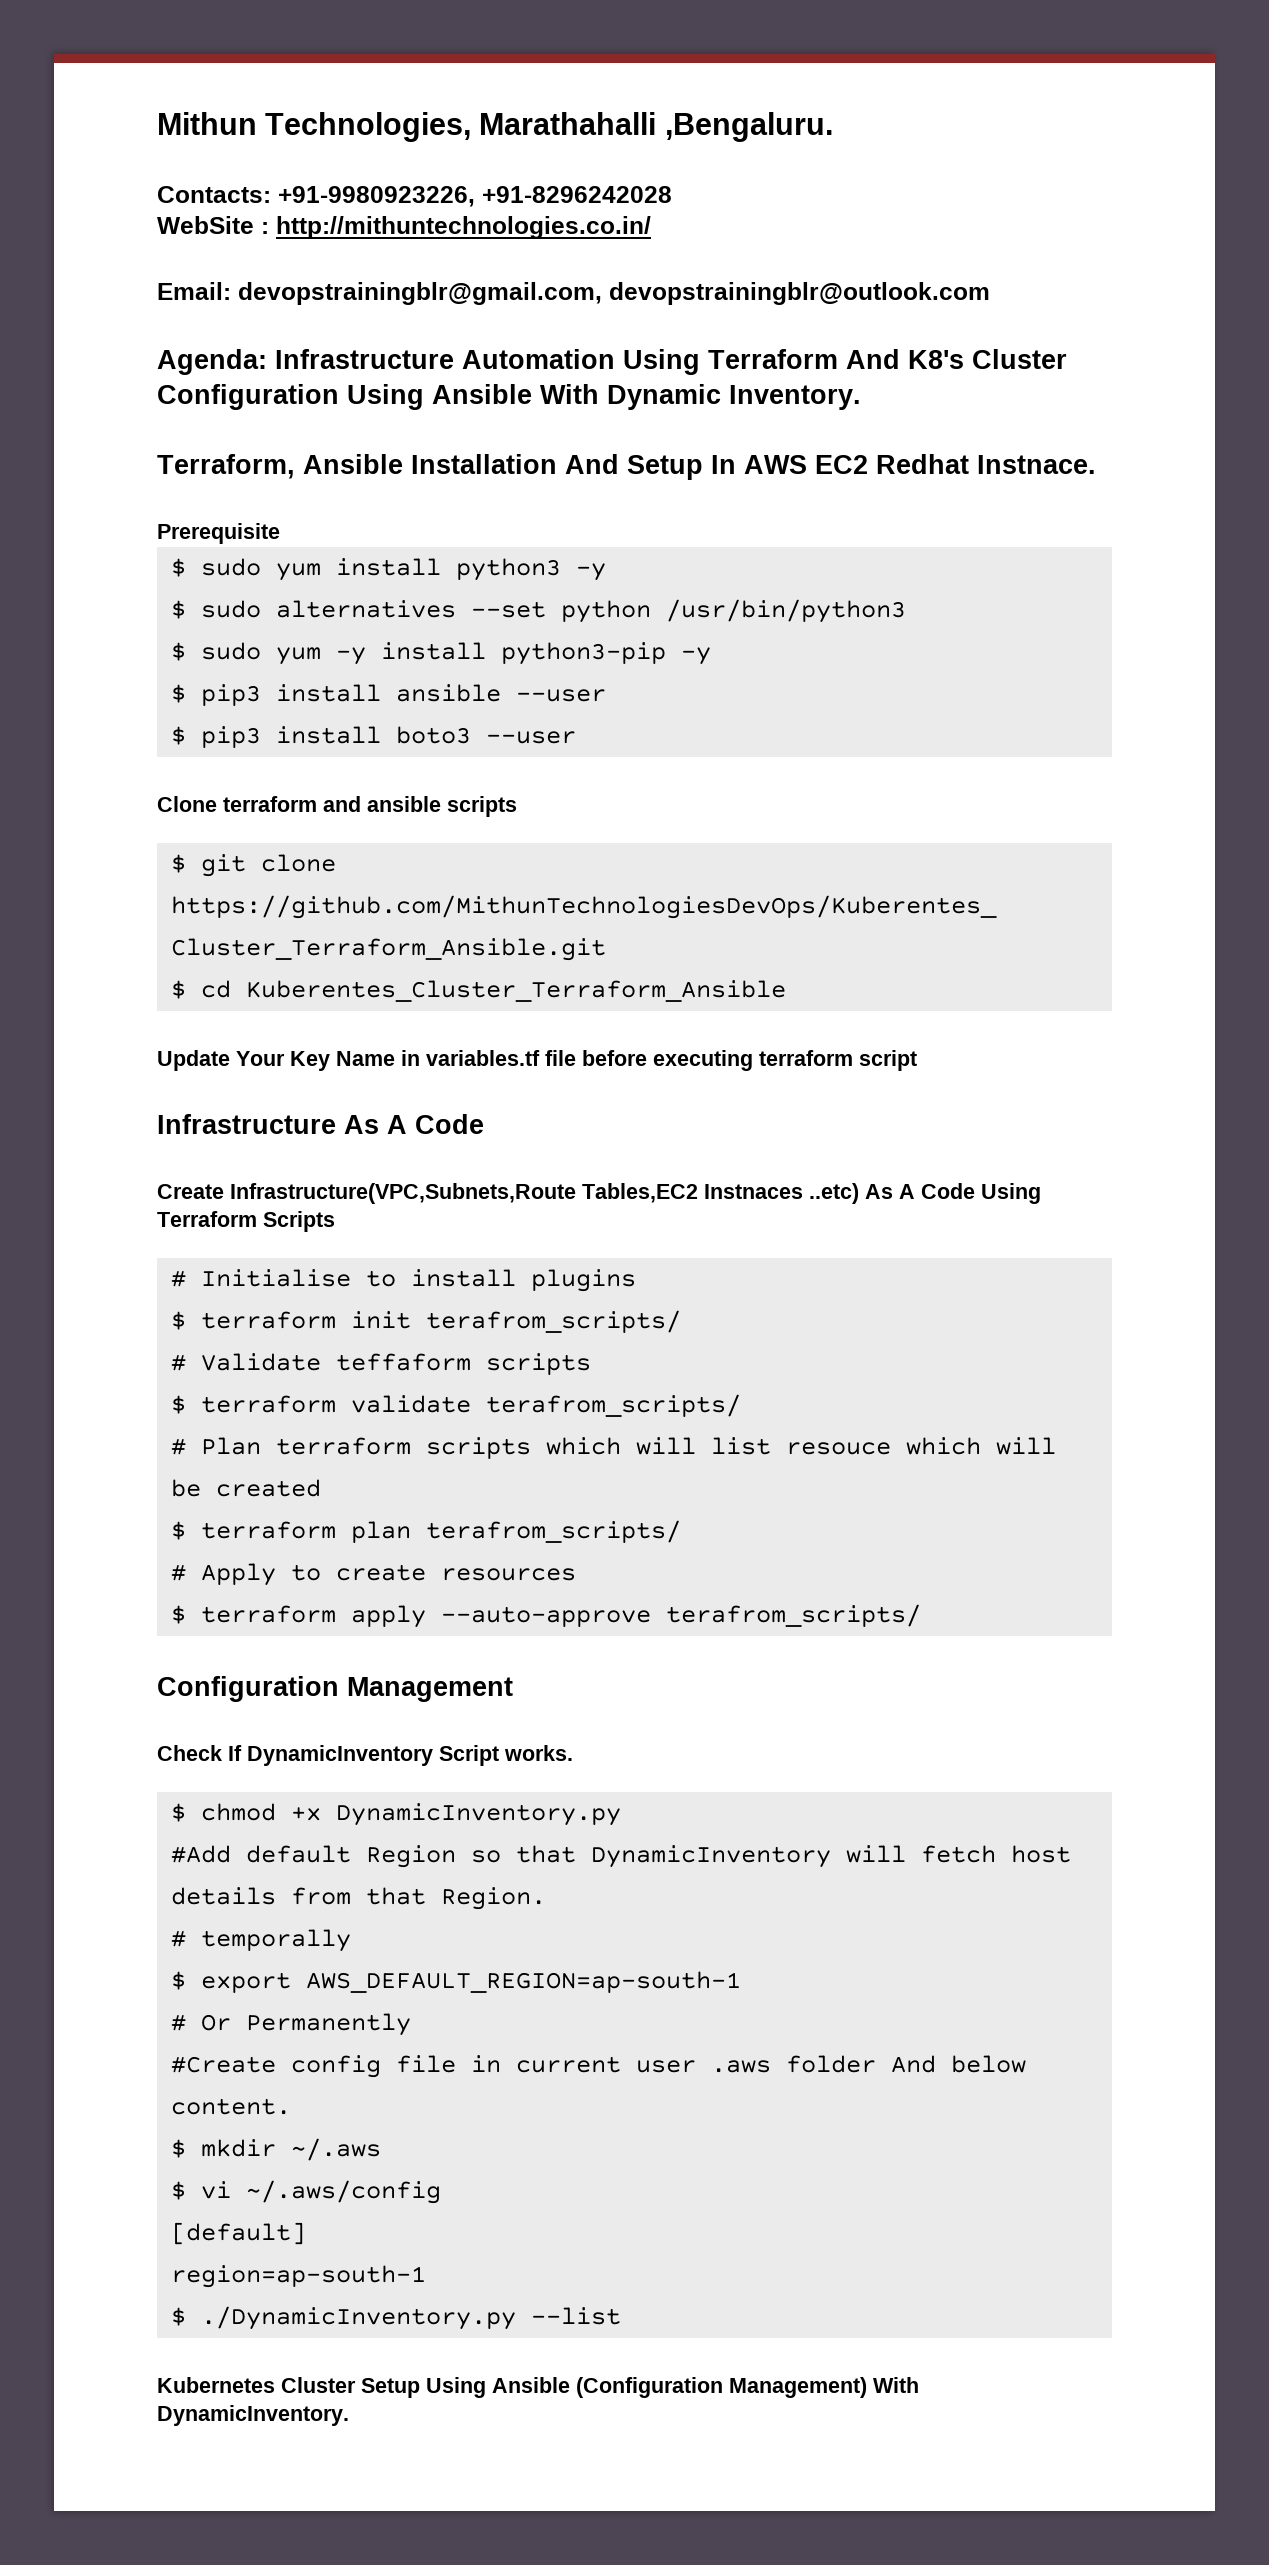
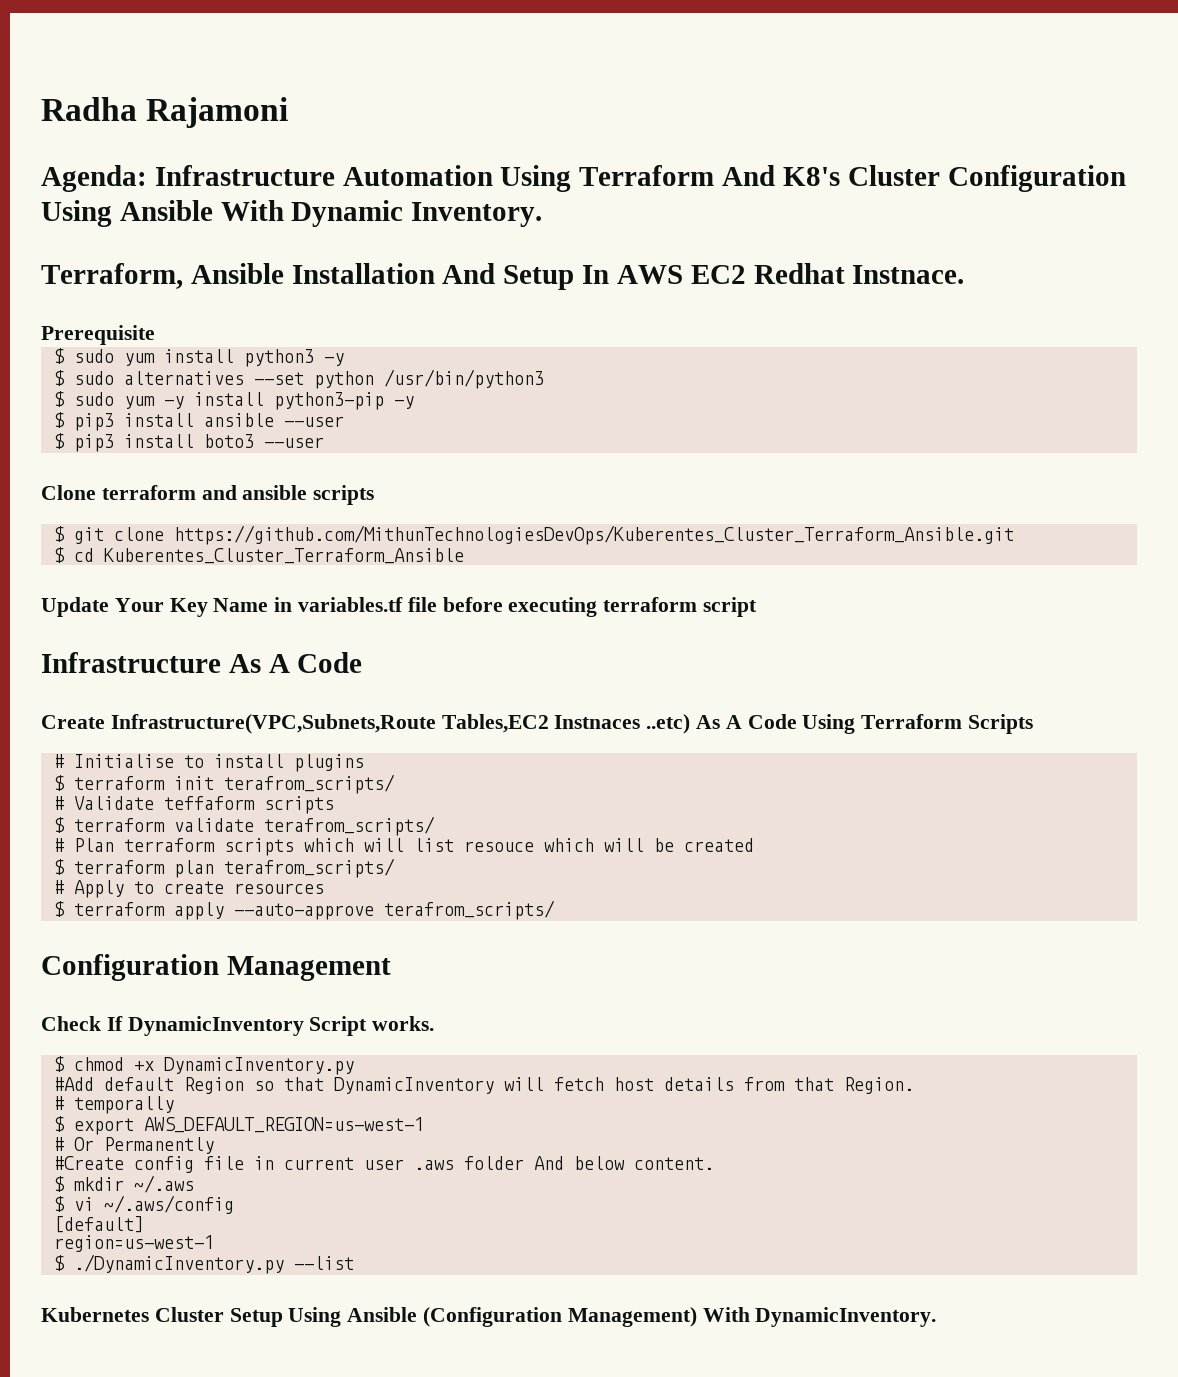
[157,112,833,142] [157,186,672,207] [157,216,651,239] [157,282,990,305] Mithun Technologies, Marathahalli ,Bengaluru. // Contacts: +91-9980923226, +91-8296242028 // WebSite : http://mithuntechnologies.co.in/ // Email: devopstrainingblr@gmail.com, devopstrainingblr@outlook.com -> [41,97,289,128] Radha Rajamoni
[305,1971,741,1993] AWS_DEFAULT_REGION=ap-south-1 -> [143,1117,424,1133] AWS_DEFAULT_REGION=us-west-1
[170,2265,426,2288] region=ap-south-1 -> [53,1235,214,1252] region=us-west-1

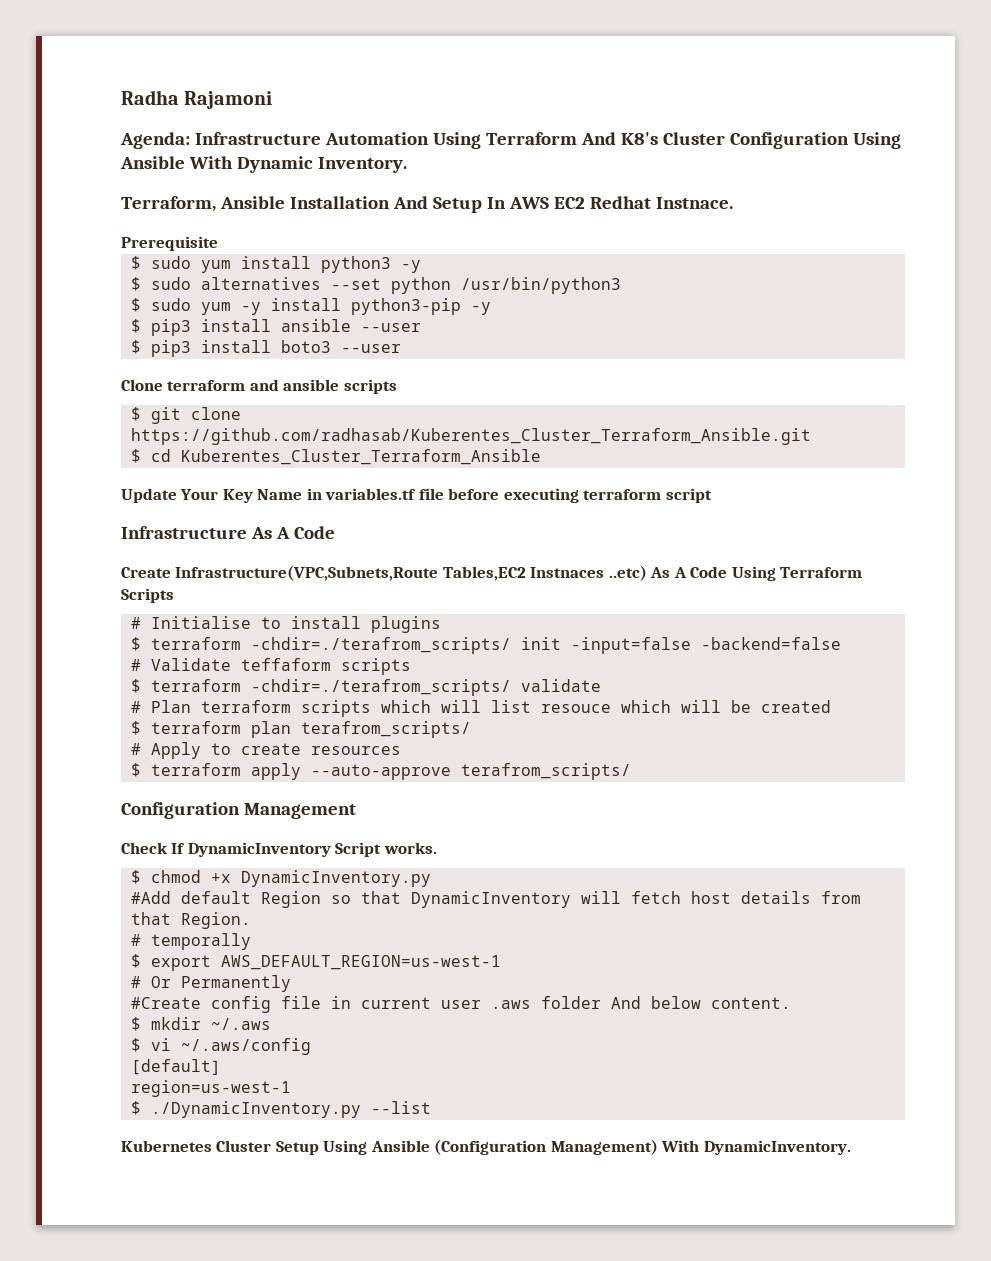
[173,525,1014,545] https://github.com/MithunTechnologiesDevOps/Kuberentes_Cluster_Terraform_Ansible.git -> [130,428,811,445] https://github.com/radhasab/Kuberentes_Cluster_Terraform_Ansible.git
[173,774,395,794] init terafrom_scripts/ -> [250,637,841,654] -chdir=./terafrom_scripts/ init -input=false -backend=false
(165, 825) none -> [250,679,511,696] -chdir=./terafrom_scripts/
[263,816,435,836] terafrom_scripts/ -> (601, 685) none

